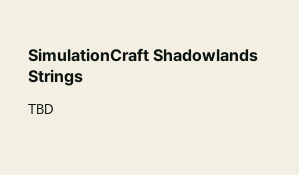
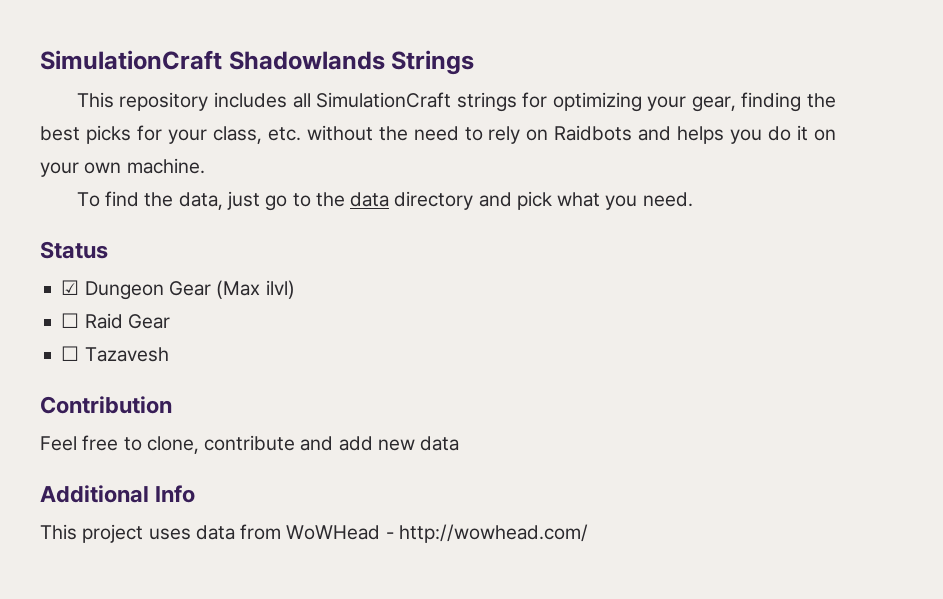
[28,104,53,114] TBD -> [76,92,837,112] [40,125,837,144] [40,158,205,177] [76,191,693,211] [40,241,108,259] [61,280,295,300] [61,313,170,329] [61,346,169,362] [40,396,172,414] [40,435,460,454] [40,485,196,503] [40,524,588,543] This repository includes all SimulationCraft strings for optimizing your gear, finding the best picks for your class, etc. without the need to rely on Raidbots and helps you do it on your own machine. // To find the data, just go to the data directory and pick what you need. // Status // ☑ Dungeon Gear (Max ilvl) // ☐ Raid Gear // ☐ Tazavesh // Contribution // Feel free to clone, contribute and add new data // Additional Info // This project uses data from WoWHead - http://wowhead.com/

